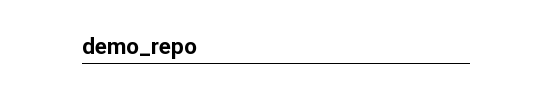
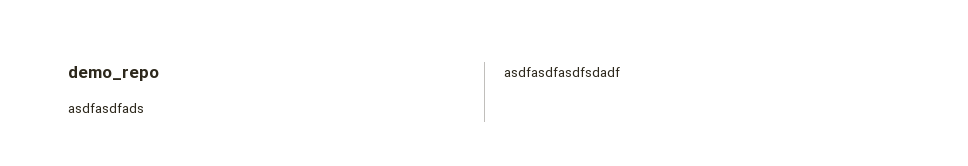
(197, 48) none -> [68,103,144,113] [504,67,620,77] // asdfasdfads // asdfasdfasdfsdadf

